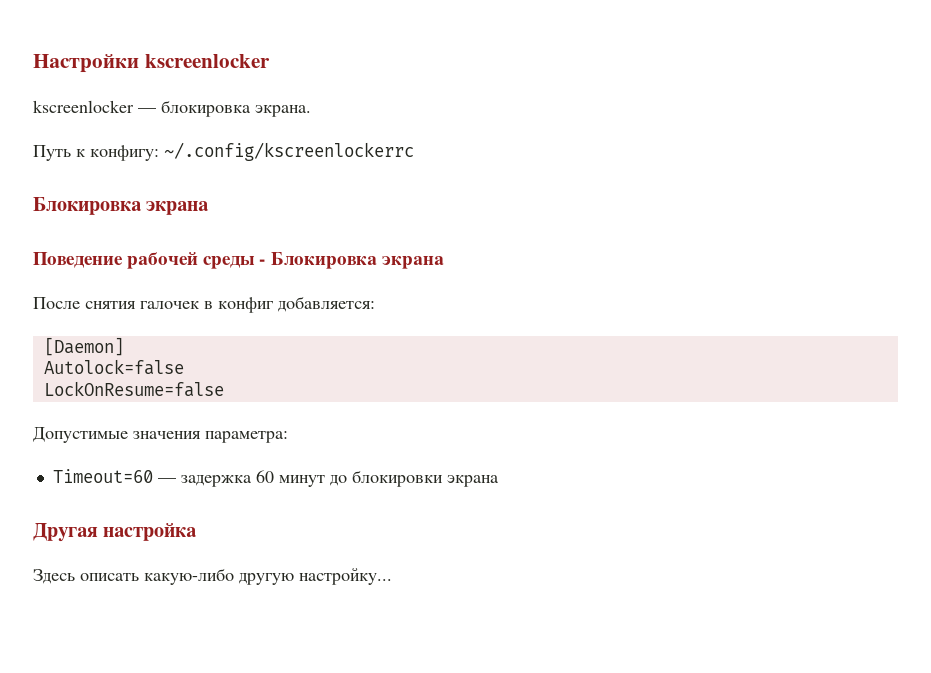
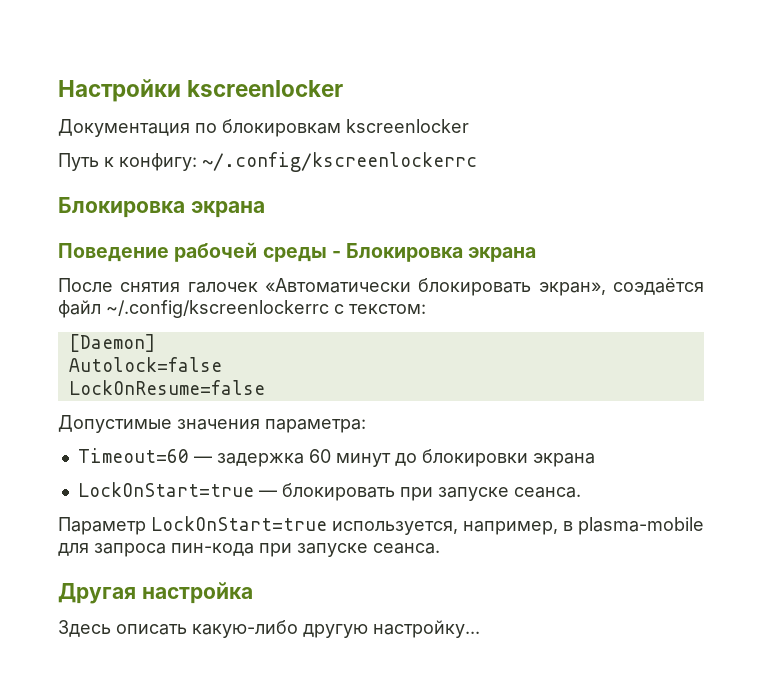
[33,100,311,117] kscreenlocker — блокировка экрана. -> [58,119,469,137] Документация по блокировкам kscreenlocker
[204,296,375,313] в конфиг добавляется: -> [265,278,704,296] [58,300,426,318] «Автоматически блокировать экран», соэдаётся файл ~/.config/kscreenlockerrc с текстом:
(499, 481) none -> [77,482,581,501] [58,516,704,535] [58,543,440,557] // LockOnStart=true — блокировать при запуске сеанса. // Параметр LockOnStart=true используется, например, в plasma-mobile для запроса пин-кода при запуске сеанса.

